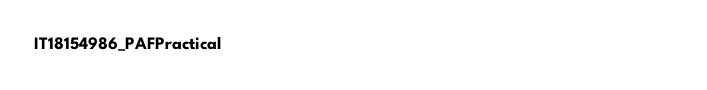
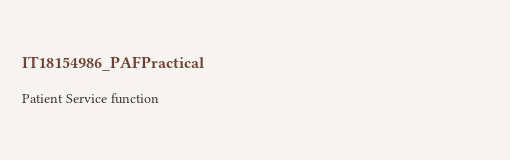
(221, 43) none -> [22,93,159,104] // Patient Service function

